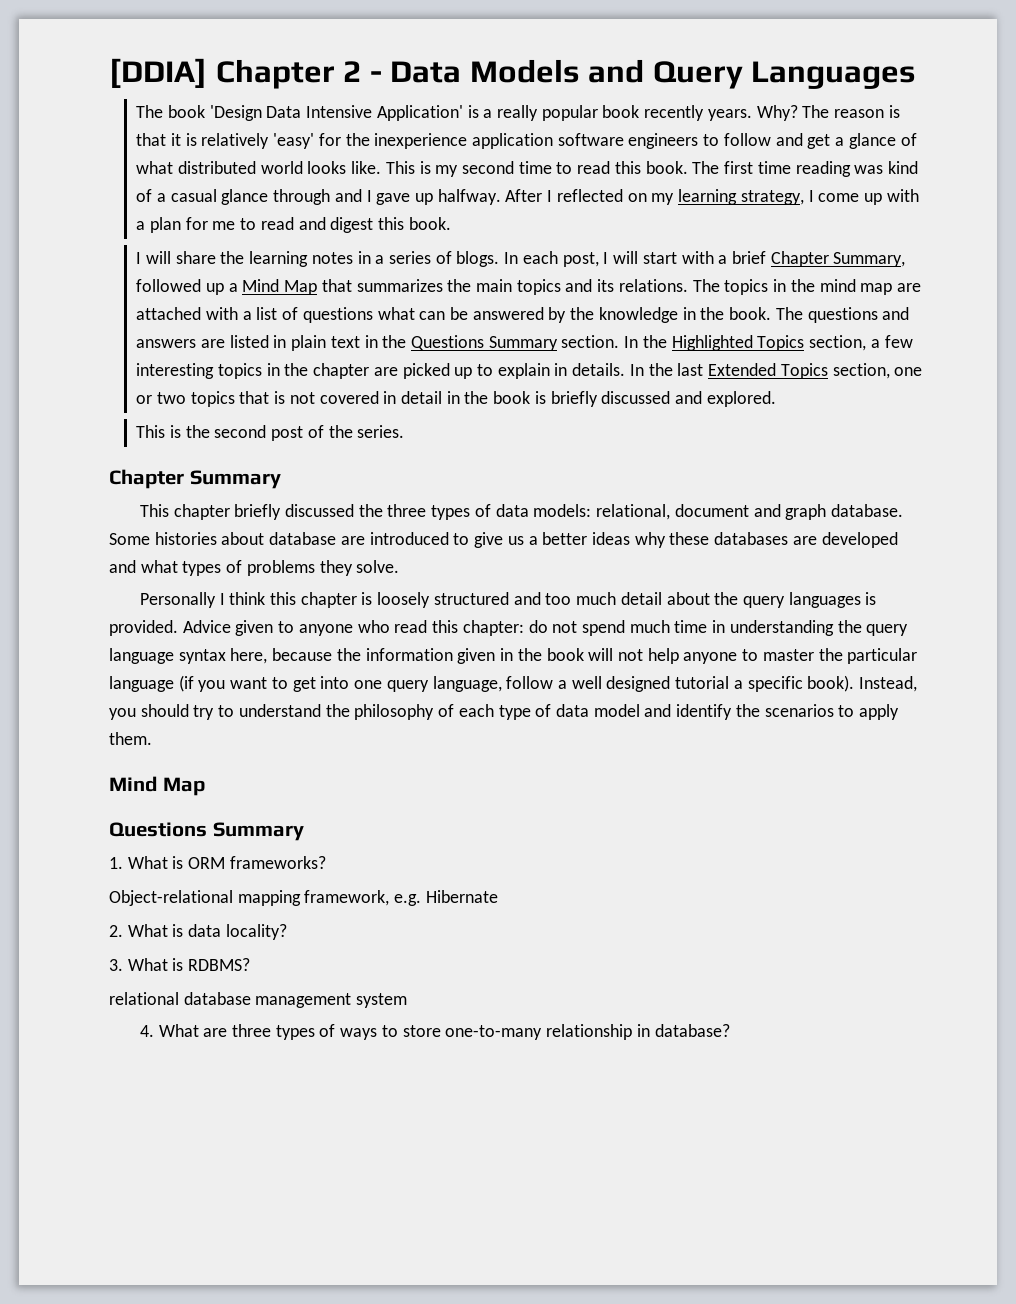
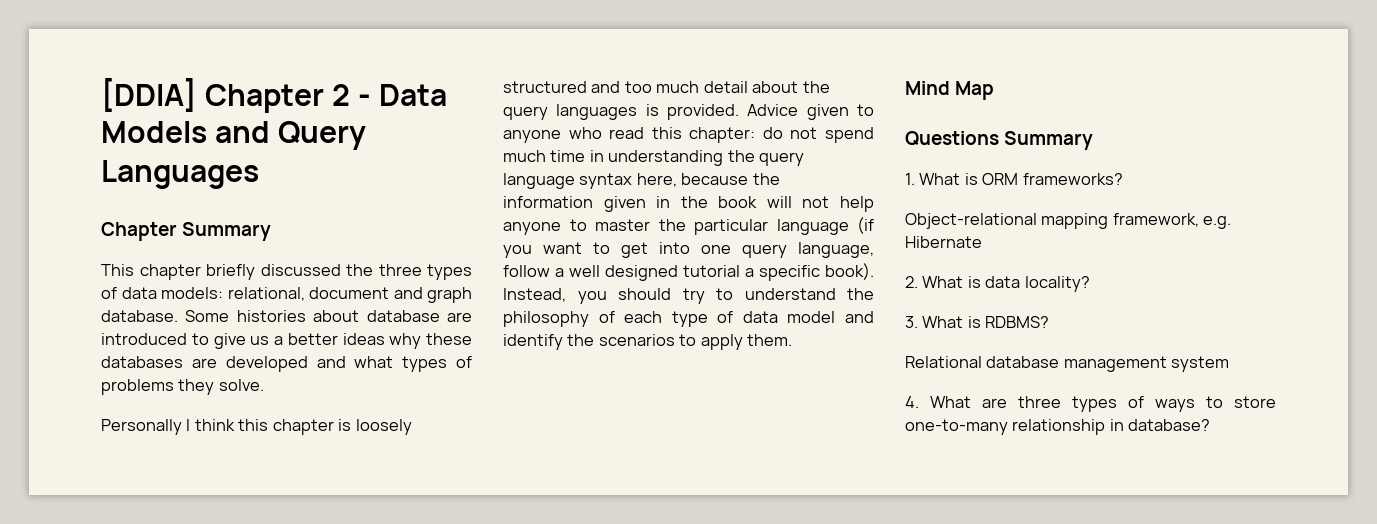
[136,105,900,121] [136,133,917,149] [136,161,918,177] [136,189,919,205] [136,217,451,233] [136,251,906,267] [136,279,921,295] [136,307,910,323] [136,335,913,351] [136,363,923,379] [136,391,776,407] [136,425,405,441] // The book 'Design Data Intensive Application' is a really popular book recently years. Why? The reason is that it is relatively 'easy' for the inexperience application software engineers to follow and get a glance of what distributed world looks like. This is my second time to read this book. The first time reading was kind of a casual glance through and I gave up halfway. After I reflected on my learning strategy, I come up with a plan for me to read and digest this book. // I will share the learning notes in a series of blogs. In each post, I will start with a brief Chapter Summary, followed up a Mind Map that summarizes the main topics and its relations. The topics in the mind map are attached with a list of questions what can be answered by the knowledge in the book. The questions and answers are listed in plain text in the Questions Summary section. In the Highlighted Topics section, a few interesting topics in the chapter are picked up to explain in details. In the last Extended Topics section, one or two topics that is not covered in detail in the book is briefly discussed and explored. // This is the second post of the series. -> (259, 174) none
[109,992,179,1005] relational -> [905,356,982,368] Relational

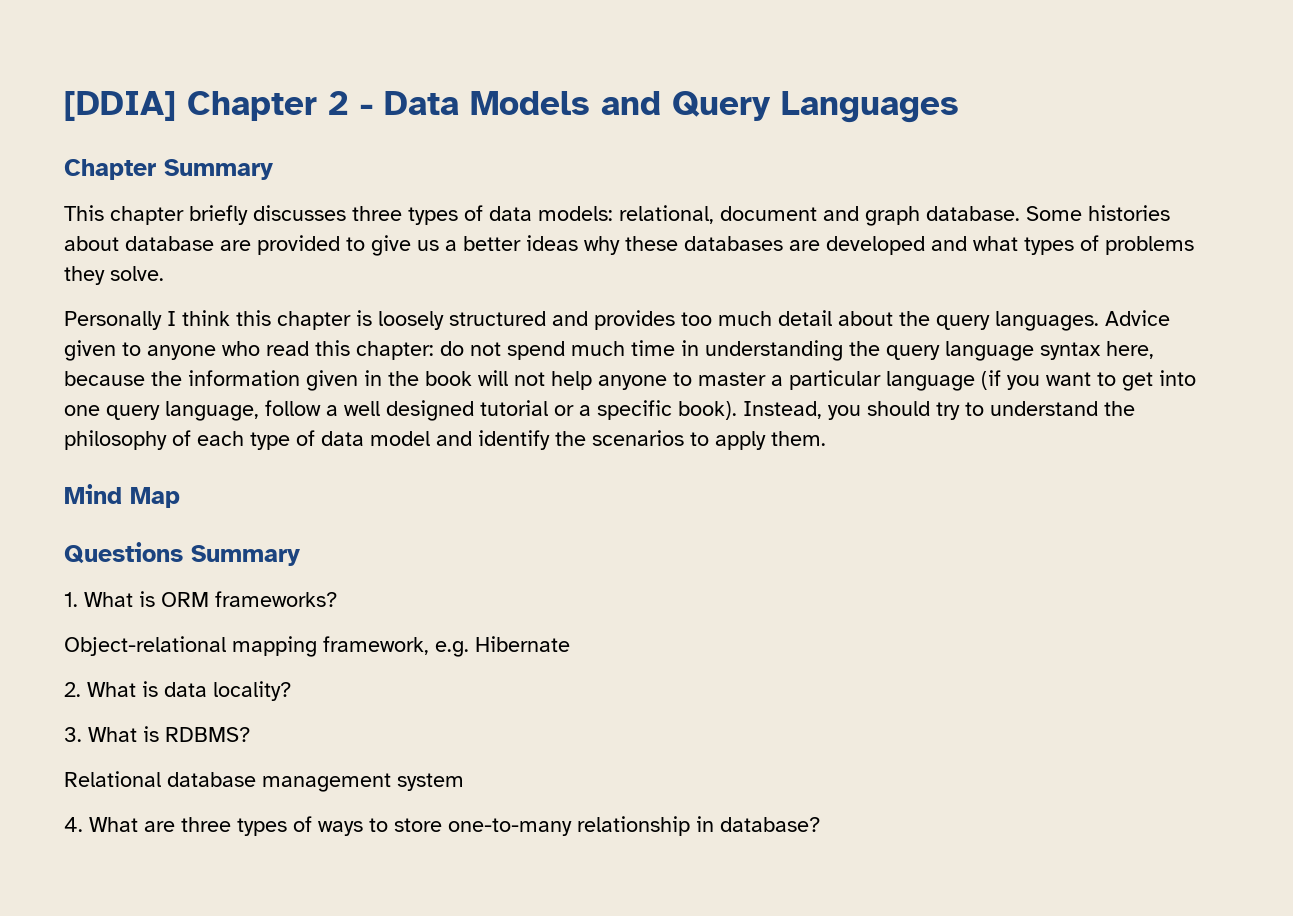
[260,264,373,276] discussed the -> [253,205,346,221] discusses
[101,333,187,345] introduced -> [257,235,340,255] provided
(621, 87) none -> [594,310,675,330] provides
[556,104,739,120] languages is provided. -> [995,311,1099,331] languages.
[658,219,686,231] the -> [771,375,783,386] a
(740, 271) none -> [554,405,574,416] or

